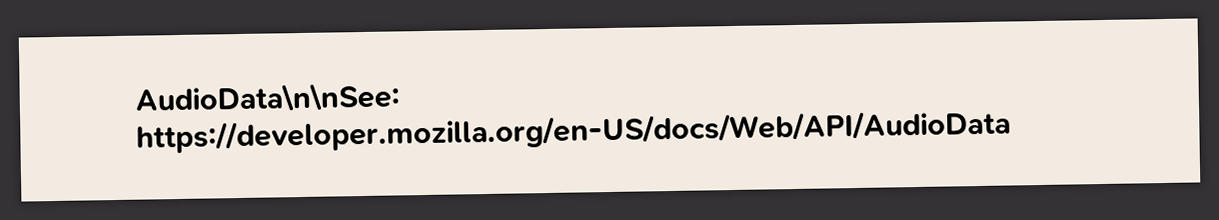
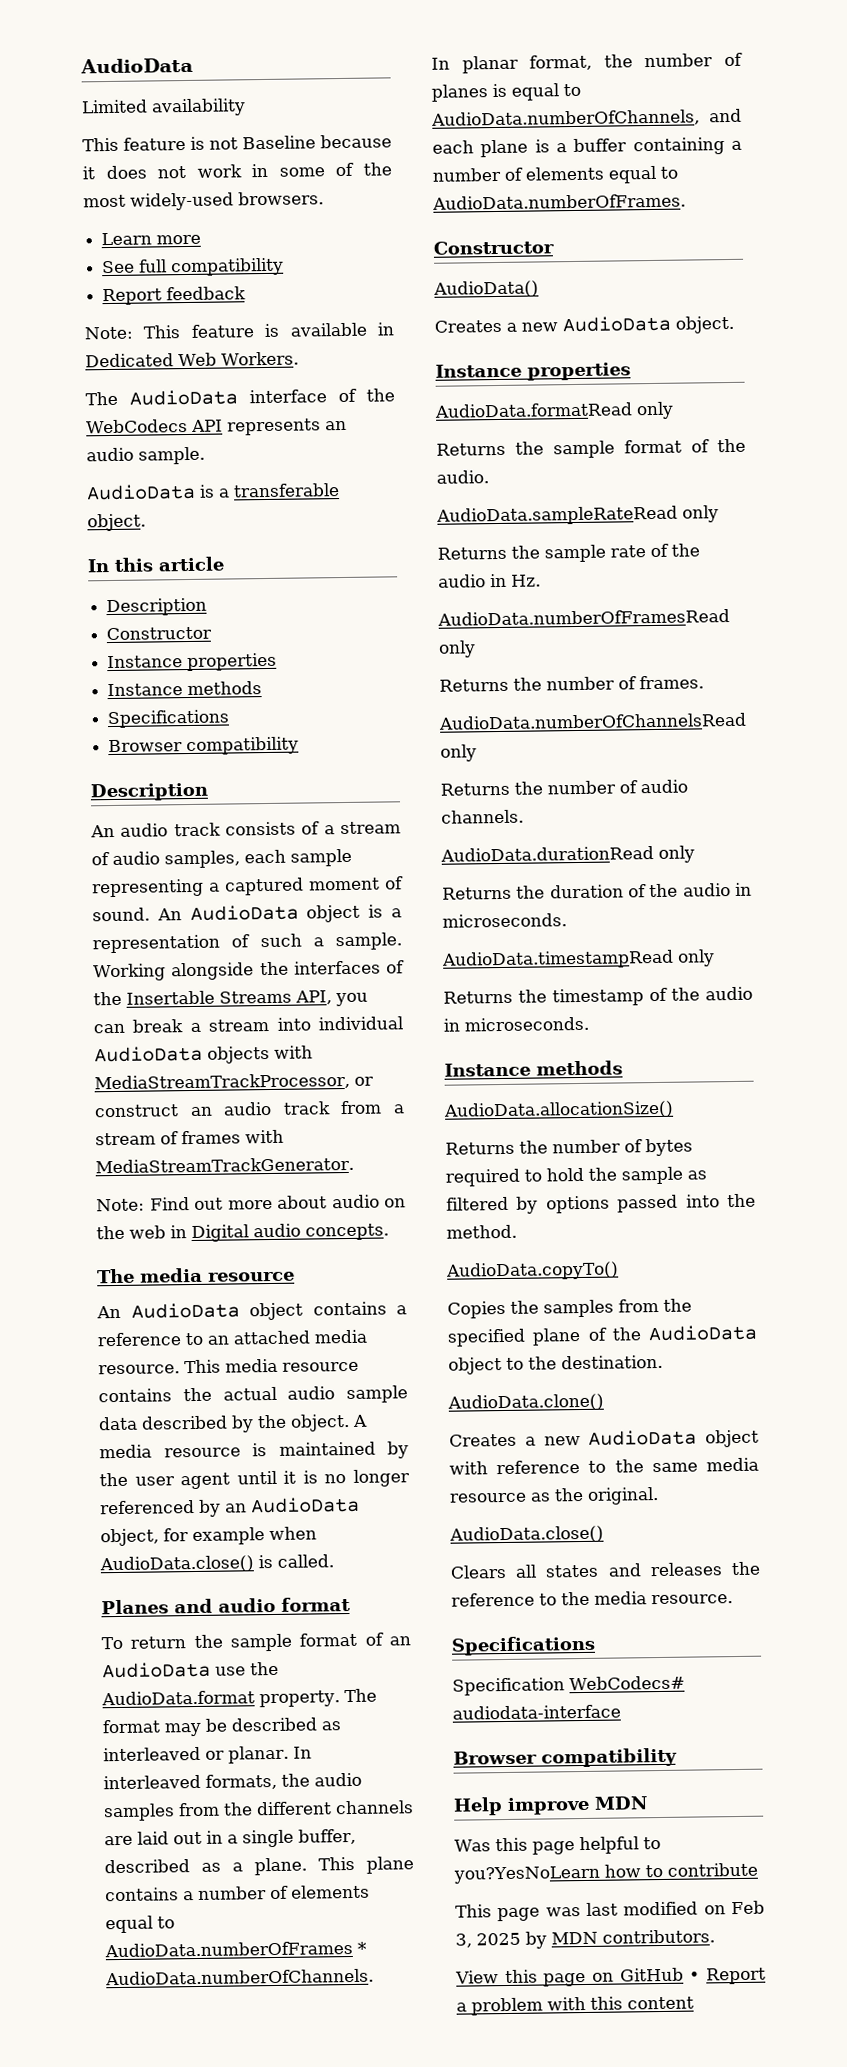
[135,82,1011,154] AudioData\n\nSee: https://developer.mozilla.org/en-US/docs/Web/API/AudioData -> [80,57,193,74] [81,98,246,117] [82,134,392,152] [82,162,392,180] [83,191,324,211] [101,232,202,246] [101,257,285,277] [102,286,247,306] [84,322,394,340] [85,351,299,368] [85,388,395,406] [86,418,347,436] [86,446,205,465] [86,483,340,501] [87,513,146,532] [87,556,225,573] [106,597,208,617] [106,626,213,641] [107,652,278,672] [107,681,263,697] [107,709,231,729] [108,736,300,756] [90,782,208,802] [90,821,401,838] [91,848,352,869] [91,876,404,898] [92,904,402,923] [92,932,402,954] [93,960,405,982] [93,990,368,1007] [93,1016,403,1034] [94,1045,313,1064] [94,1072,374,1092] [94,1100,405,1118] [95,1129,284,1146] [95,1156,354,1174] [96,1194,406,1212] [96,1223,389,1243] [97,1267,295,1284] [96,1301,407,1321] [97,1329,367,1347] [98,1358,359,1375] [98,1385,408,1404] [98,1413,368,1433] [99,1441,409,1459] [99,1469,411,1490] [100,1496,360,1517] [100,1526,317,1547] [99,1554,334,1574] [101,1596,351,1615] [101,1632,411,1652] [102,1661,279,1679] [101,1688,377,1708] [102,1717,341,1737] [103,1745,312,1764] [103,1772,362,1790] [103,1800,414,1822] [104,1828,356,1848] [104,1856,414,1876] [105,1884,370,1902] [105,1915,175,1934] [104,1940,367,1958] [105,1968,374,1986] [431,52,743,74] [431,83,581,102] [431,108,742,128] [432,137,742,158] [432,165,678,184] [432,193,686,210] [433,240,554,255] [433,280,539,298] [434,315,734,334] [435,362,631,381] [434,401,674,420] [436,438,746,459] [436,470,489,484] [436,505,719,526] [437,543,700,563] [438,573,541,588] [437,609,730,626] [438,640,476,658] [439,675,704,692] [438,712,747,730] [440,744,477,762] [440,779,688,796] [441,809,524,824] [440,845,695,863] [442,882,752,900] [442,913,567,928] [441,949,715,970] [443,986,753,1007] [443,1016,589,1032] [444,1060,623,1077] [443,1100,674,1120] [445,1138,693,1157] [445,1166,707,1187] [446,1193,756,1214] [446,1224,517,1239] [445,1261,619,1281] [447,1298,692,1319] [447,1324,757,1347] [448,1354,663,1375] [447,1393,604,1412] [449,1429,759,1448] [449,1457,759,1475] [449,1487,659,1505] [449,1525,604,1544] [450,1561,761,1579] [451,1591,733,1607] [451,1635,596,1656] [452,1675,685,1696] [452,1704,621,1720] [453,1747,677,1768] [453,1796,648,1816] [454,1836,661,1855] [453,1862,758,1884] [455,1900,766,1922] [455,1929,715,1949] [455,1967,766,1987] [456,1996,694,2016] AudioData // Limited availability // This feature is not Baseline because it does not work in some of the most widely-used browsers. // Learn more // See full compatibility // Report feedback // Note: This feature is available in Dedicated Web Workers. // The AudioData interface of the WebCodecs API represents an audio sample. // AudioData is a transferable object. // In this article // Description // Constructor // Instance properties // Instance methods // Specifications // Browser compatibility // Description // An audio track consists of a stream of audio samples, each sample representing a captured moment of sound. An AudioData object is a representation of such a sample. Working alongside the interfaces of the Insertable Streams API, you can break a stream into individual AudioData objects with MediaStreamTrackProcessor, or construct an audio track from a stream of frames with MediaStreamTrackGenerator. // Note: Find out more about audio on the web in Digital audio concepts. // The media resource // An AudioData object contains a reference to an attached media resource. This media resource contains the actual audio sample data described by the object. A media resource is maintained by the user agent until it is no longer referenced by an AudioData object, for example when AudioData.close() is called. // Planes and audio format // To return the sample format of an AudioData use the AudioData.format property. The format may be described as interleaved or planar. In interleaved formats, the audio samples from the different channels are laid out in a single buffer, described as a plane. This plane contains a number of elements equal to AudioData.numberOfFrames * AudioData.numberOfChannels. // In planar format, the number of planes is equal to AudioData.numberOfChannels, and each plane is a buffer containing a number of elements equal to AudioData.numberOfFrames. // Constructor // AudioData() // Creates a new AudioData object. // Instance properties // AudioData.formatRead only // Returns the sample format of the audio. // AudioData.sampleRateRead only // Returns the sample rate of the audio in Hz. // AudioData.numberOfFramesRead only // Returns the number of frames. // AudioData.numberOfChannelsRead only // Returns the number of audio channels. // AudioData.durationRead only // Returns the duration of the audio in microseconds. // AudioData.timestampRead only // Returns the timestamp of the audio in microseconds. // Instance methods // AudioData.allocationSize() // Returns the number of bytes required to hold the sample as filtered by options passed into the method. // AudioData.copyTo() // Copies the samples from the specified plane of the AudioData object to the destination. // AudioData.clone() // Creates a new AudioData object with reference to the same media resource as the original. // AudioData.close() // Clears all states and releases the reference to the media resource. // Specifications // Specification WebCodecs# audiodata-interface // Browser compatibility // Help improve MDN // Was this page helpful to you?YesNoLearn how to contribute // This page was last modified on Feb 3, 2025 by MDN contributors. // View this page on GitHub • Report a problem with this content

